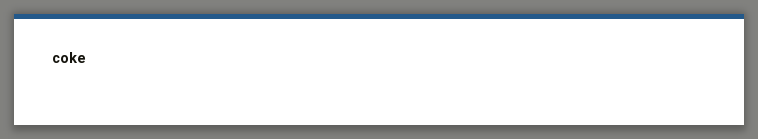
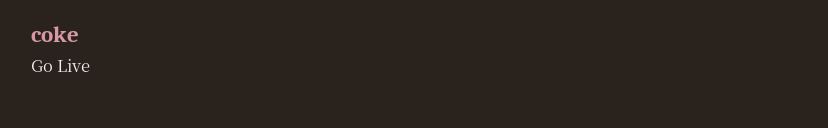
(86, 57) none -> [31,59,91,72] // Go Live

